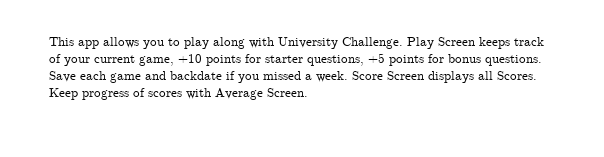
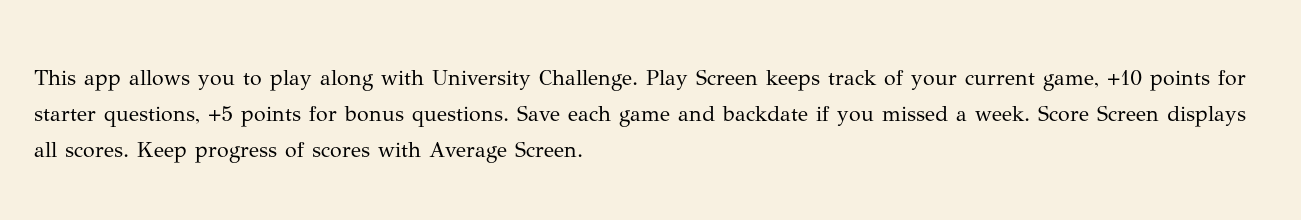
[497,71,537,80] Scores. -> [65,146,129,158] scores.

